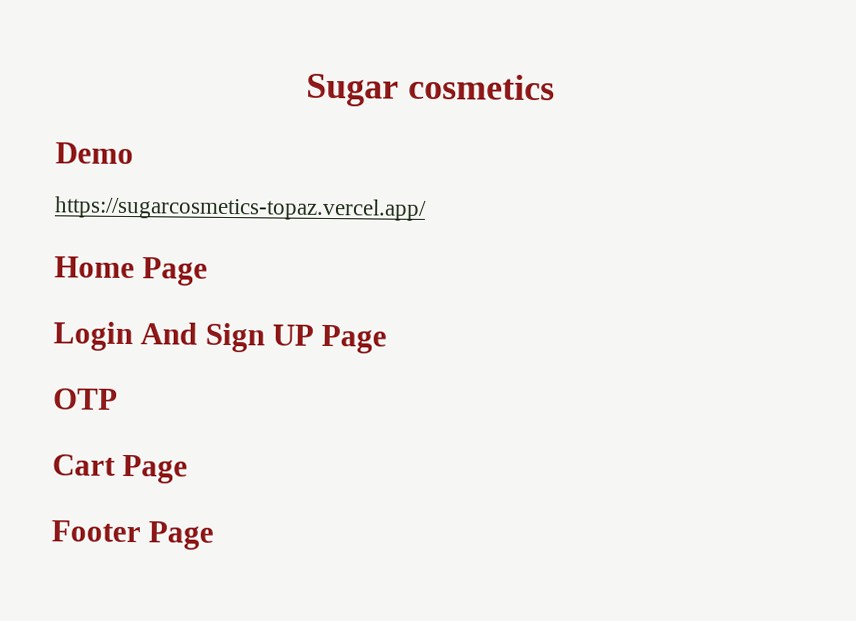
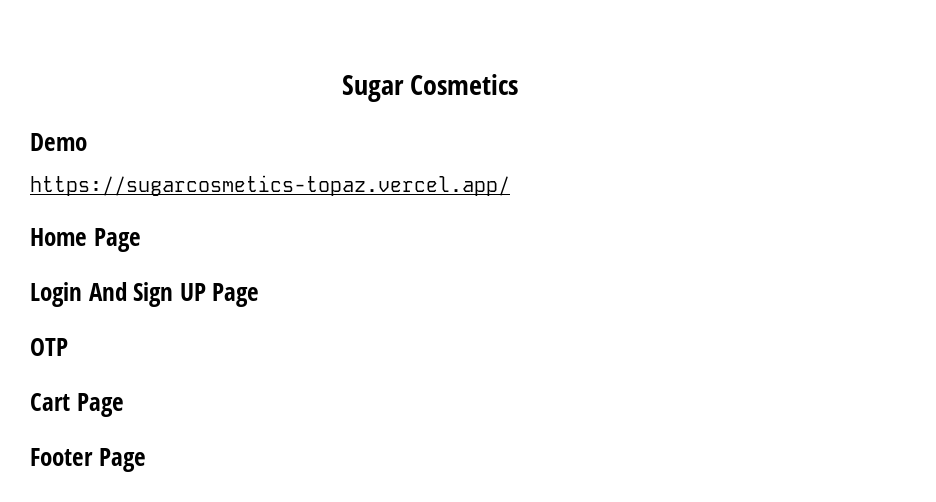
[407,73,555,101] cosmetics -> [410,74,519,95] Cosmetics

